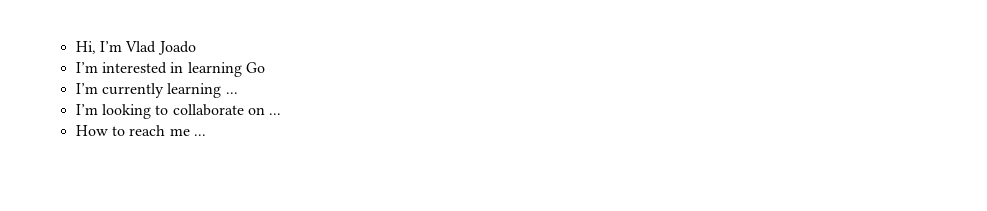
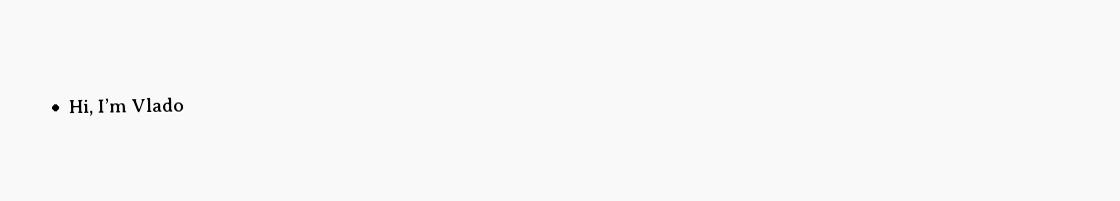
[125,41,196,55] [75,62,265,77] [75,83,238,98] [75,104,282,119] [75,125,206,136] Vlad Joado // I’m interested in learning Go // I’m currently learning ... // I’m looking to collaborate on ... // How to reach me ... -> [131,97,186,113] Vlado

